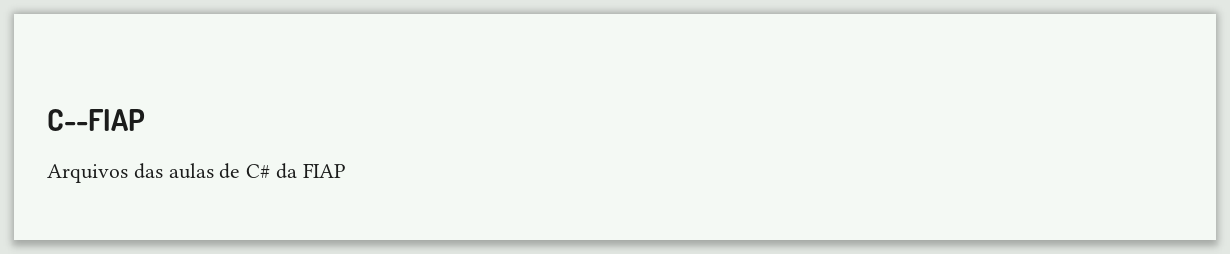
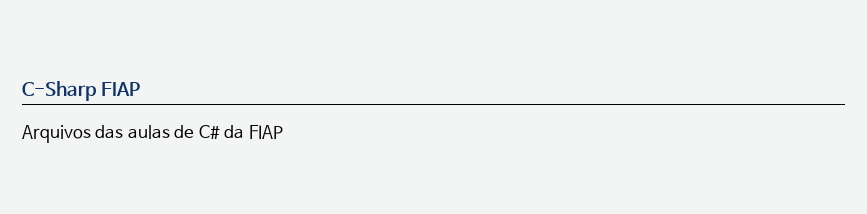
[47,109,145,131] C--FIAP -> [22,81,141,101] C-Sharp FIAP

